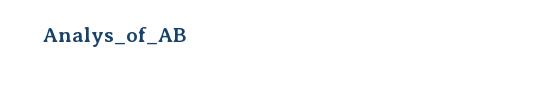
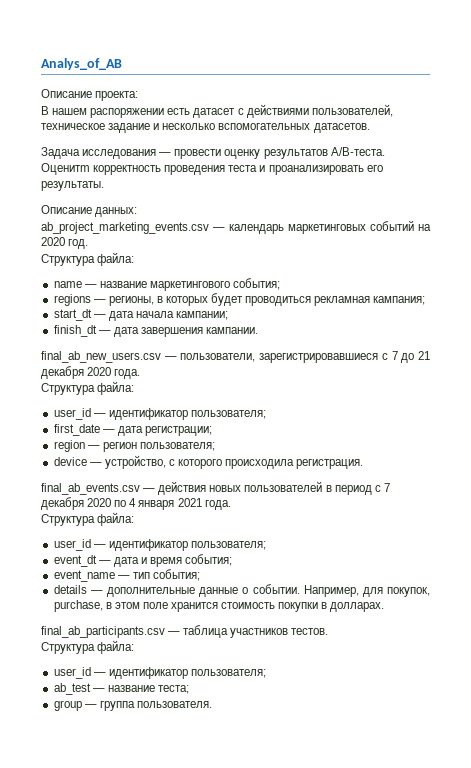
(186, 37) none -> [41,89,139,101] [41,104,393,118] [41,123,370,133] [41,147,385,159] [41,163,383,175] [41,181,104,191] [41,205,138,217] [41,220,431,234] [41,237,89,249] [41,252,135,266] [53,278,281,291] [53,293,426,306] [53,309,229,321] [53,325,259,337] [41,351,431,363] [41,366,141,379] [41,381,135,395] [53,408,266,420] [53,424,212,436] [53,440,215,452] [53,455,364,469] [41,481,390,495] [41,497,231,510] [41,512,135,526] [53,539,266,551] [53,554,233,567] [53,569,200,582] [53,584,430,597] [53,600,385,612] [41,625,329,638] [41,640,135,654] [53,667,266,679] [53,683,189,695] [53,700,212,711] // Описание проекта: // В нашем распоряжении есть датасет с действиями пользователей, техническое задание и несколько вспомогательных датасетов. // Задача исследования — провести оценку результатов A/B-теста. Оценитm корректность проведения теста и проанализировать его результаты. // Описание данных: // ab_project_marketing_events.csv — календарь маркетинговых событий на 2020 год. // Структура файла: // name — название маркетингового события; // regions — регионы, в которых будет проводиться рекламная кампания; // start_dt — дата начала кампании; // finish_dt — дата завершения кампании. // final_ab_new_users.csv — пользователи, зарегистрировавшиеся с 7 до 21 декабря 2020 года. // Структура файла: // user_id — идентификатор пользователя; // first_date — дата регистрации; // region — регион пользователя; // device — устройство, с которого происходила регистрация. // final_ab_events.csv — действия новых пользователей в период с 7 декабря 2020 по 4 января 2021 года. // Структура файла: // user_id — идентификатор пользователя; // event_dt — дата и время события; // event_name — тип события; // details — дополнительные данные о событии. Например, для покупок, purchase, в этом поле хранится стоимость покупки в долларах. // final_ab_participants.csv — таблица участников тестов. // Структура файла: // user_id — идентификатор пользователя; // ab_test — название теста; // group — группа пользователя.

